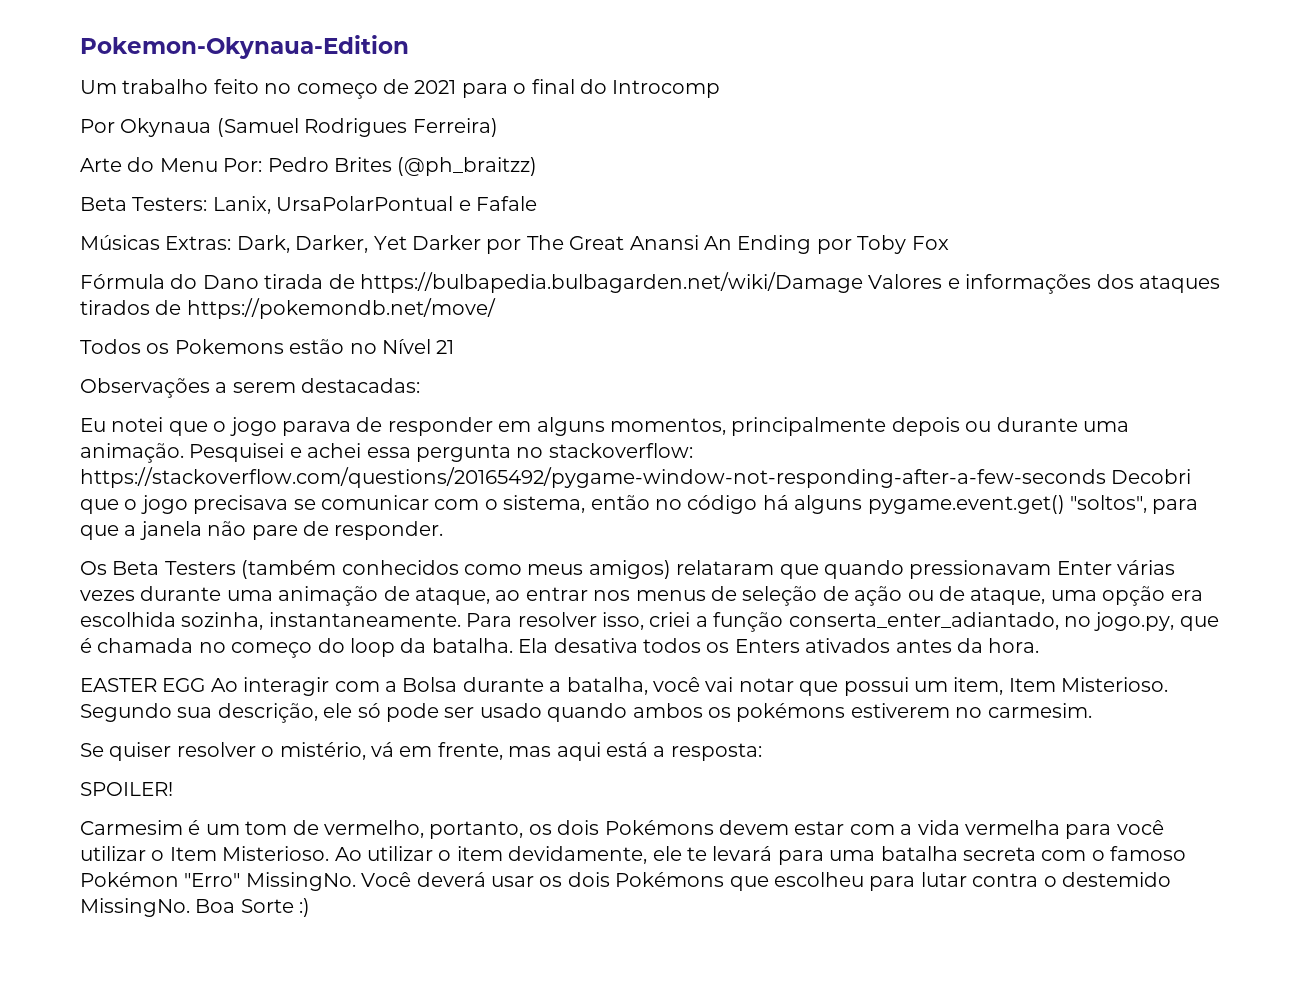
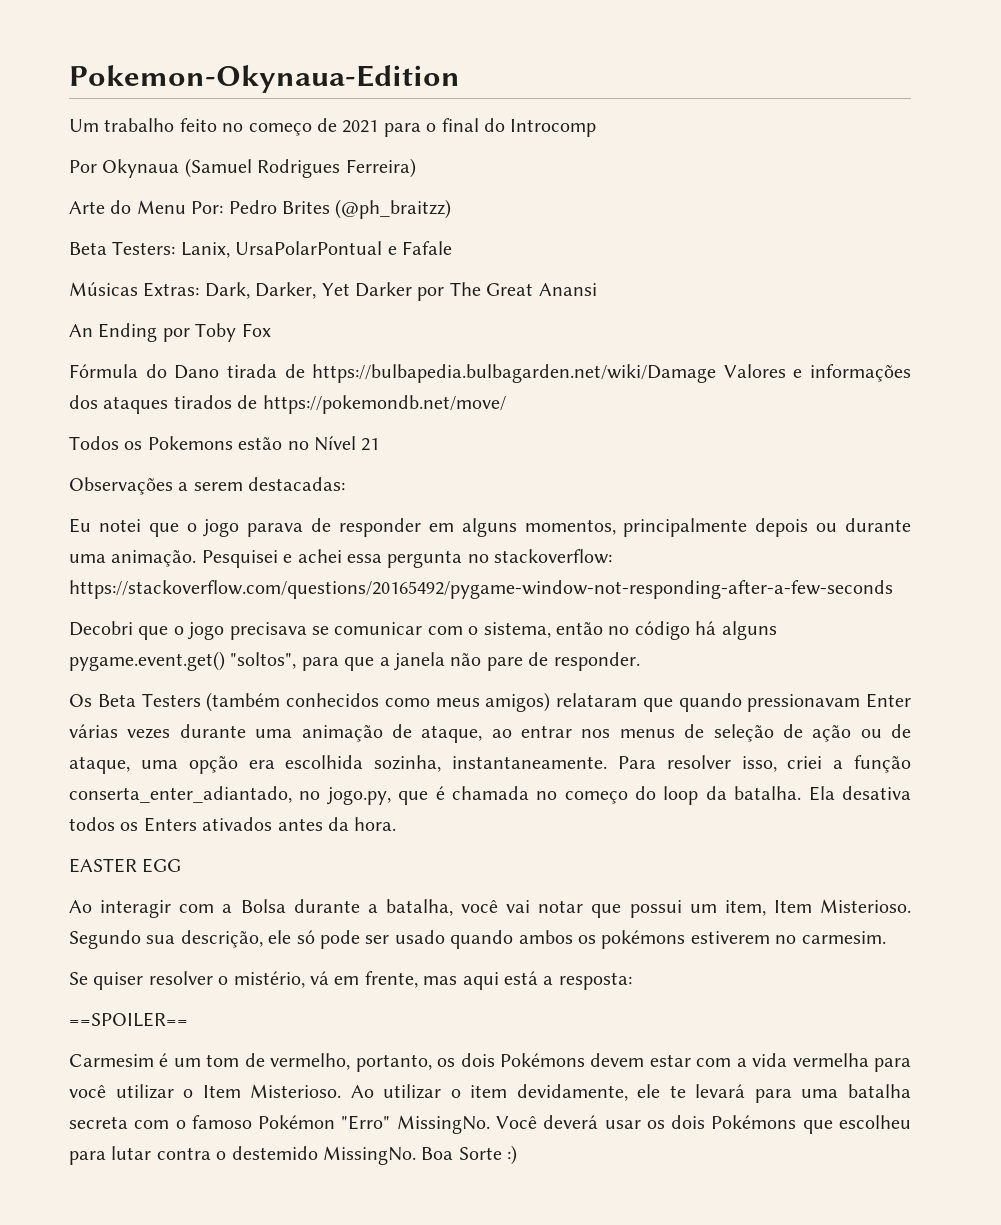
(699, 242) none -> (597, 289) //
(1106, 477) none -> (893, 589) //
(206, 685) none -> (182, 865) //
[80,782,173,796] SPOILER! -> [69,1012,188,1027] ==SPOILER==

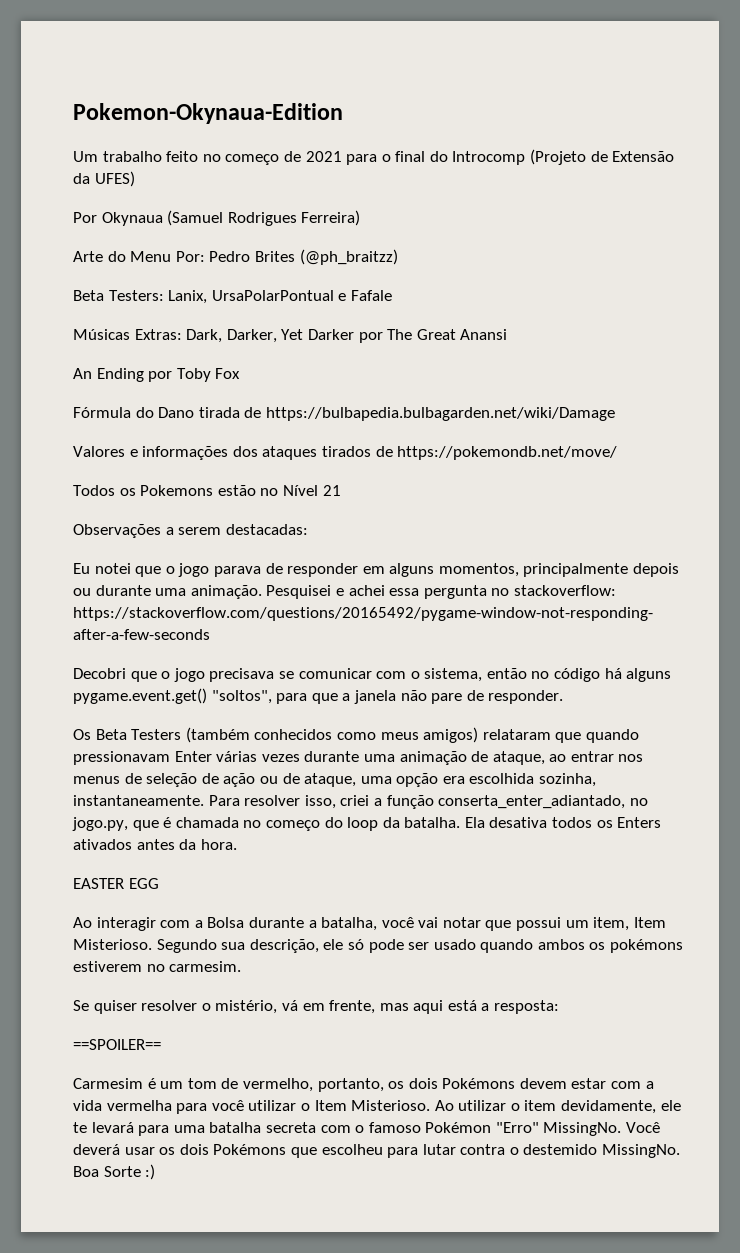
(597, 128) none -> [530,149,675,165] [73,171,135,187] (Projeto de Extensão da UFES)
(717, 373) none -> (615, 414) //

